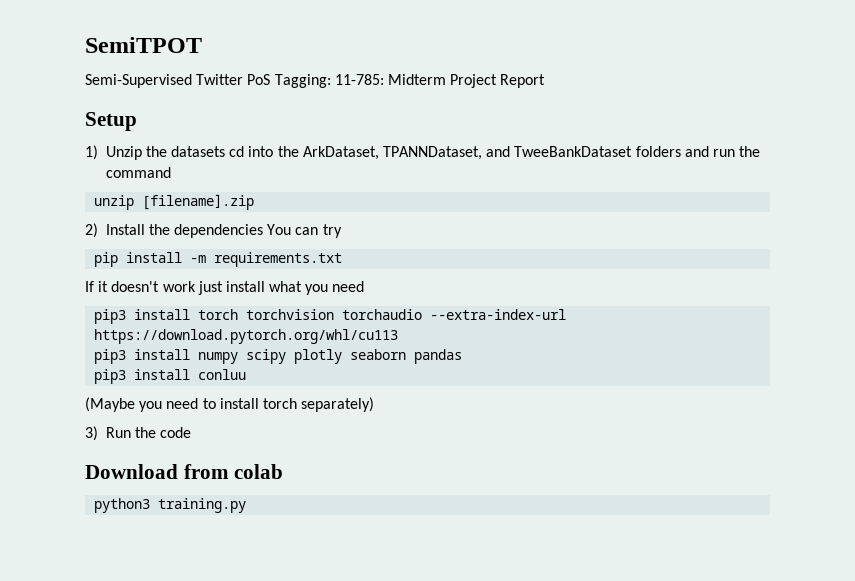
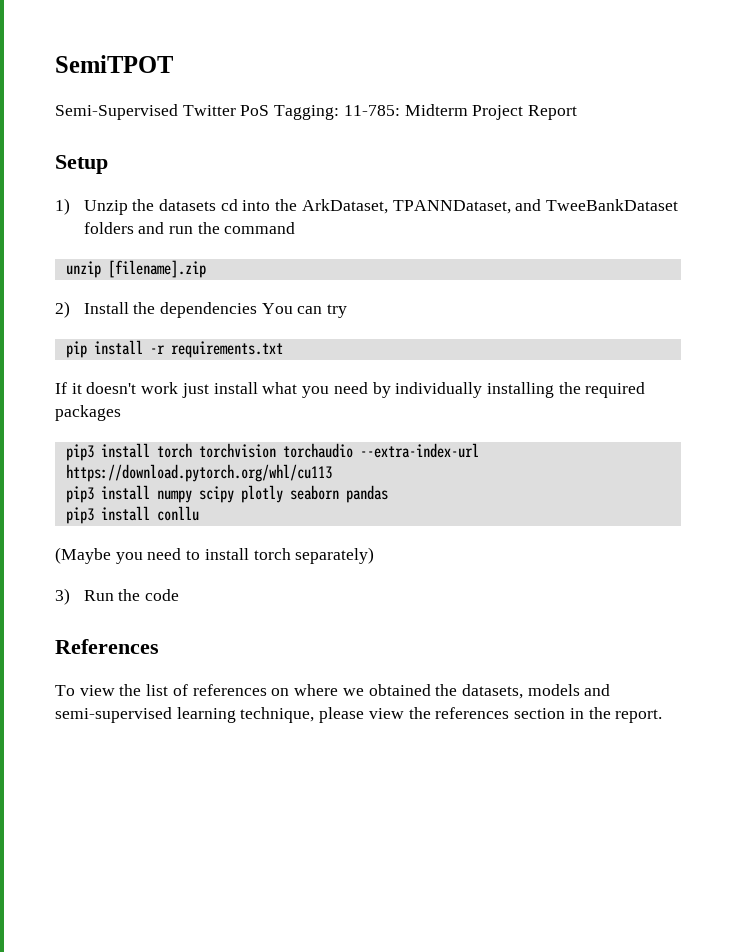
[190,255,207,263] -m -> [149,345,165,354] -r
(365, 286) none -> [372,382,646,398] [55,405,121,421] by individually installing the required packages
[198,369,247,380] conluu -> [156,506,199,521] conllu
[85,464,284,479] [94,498,247,513] Download from colab // python3 training.py -> [55,639,159,654] [55,684,611,699] [55,707,663,723] References // To view the list of references on where we obtained the datasets, models and semi-supervised learning technique, please view the references section in the report.

